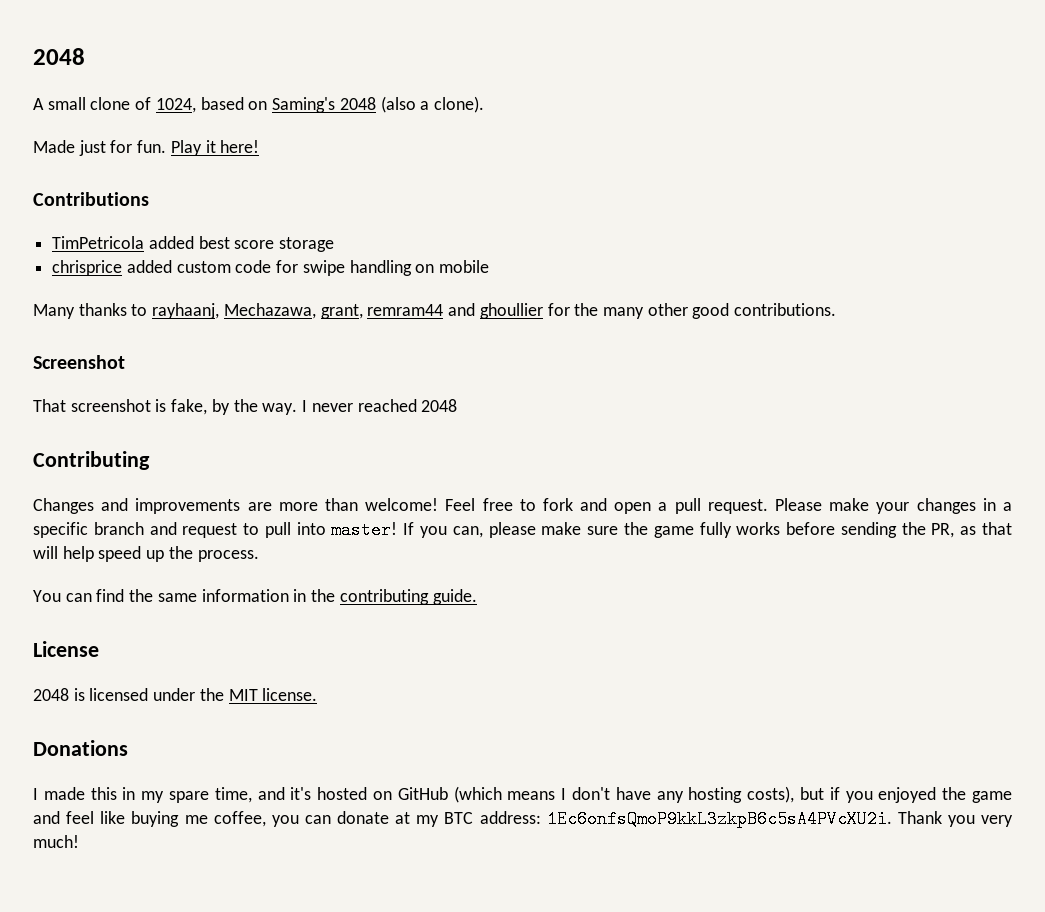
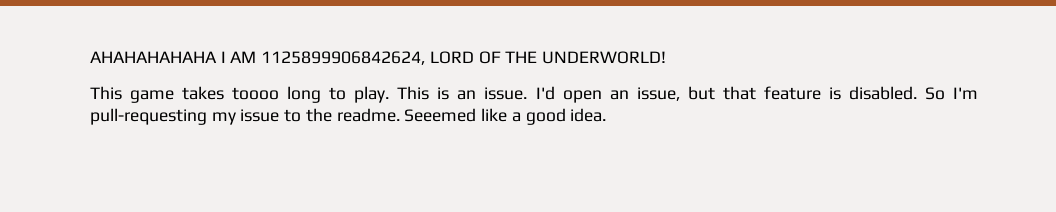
[33,48,85,65] [33,96,484,113] [33,140,260,156] [33,192,149,206] [52,236,335,252] [52,260,490,276] [33,303,837,319] [33,355,125,369] [33,399,458,415] [33,451,150,470] [33,498,1012,514] [33,521,1012,539] [33,546,259,562] [33,589,477,605] [33,641,99,657] [33,688,318,701] [33,740,128,756] [33,786,1012,803] [33,810,1013,828] [33,835,79,848] 2048 // A small clone of 1024, based on Saming's 2048 (also a clone). // Made just for fun. Play it here! // Contributions // TimPetricola added best score storage // chrisprice added custom code for swipe handling on mobile // Many thanks to rayhaanj, Mechazawa, grant, remram44 and ghoullier for the many other good contributions. // Screenshot // That screenshot is fake, by the way. I never reached 2048 // Contributing // Changes and improvements are more than welcome! Feel free to fork and open a pull request. Please make your changes in a specific branch and request to pull into master! If you can, please make sure the game fully works before sending the PR, as that will help speed up the process. // You can find the same information in the contributing guide. // License // 2048 is licensed under the MIT license. // Donations // I made this in my spare time, and it's hosted on GitHub (which means I don't have any hosting costs), but if you enjoyed the game and feel like buying me coffee, you can donate at my BTC address: 1Ec6onfsQmoP9kkL3zkpB6c5sA4PVcXU2i. Thank you very much! -> [90,51,667,65] [90,86,978,103] [90,108,607,125] AHAHAHAHAHA I AM 1125899906842624, LORD OF THE UNDERWORLD! // This game takes toooo long to play. This is an issue. I'd open an issue, but that feature is disabled. So I'm pull-requesting my issue to the readme. Seeemed like a good idea.

